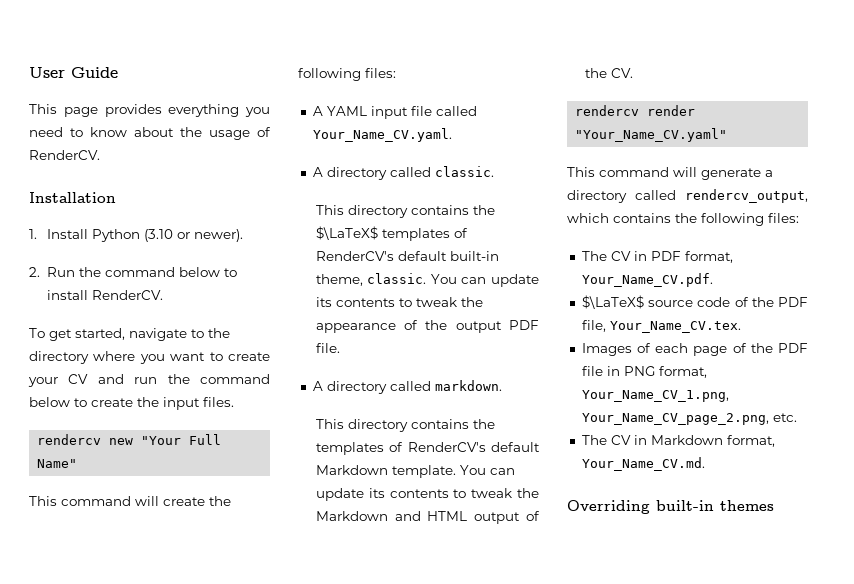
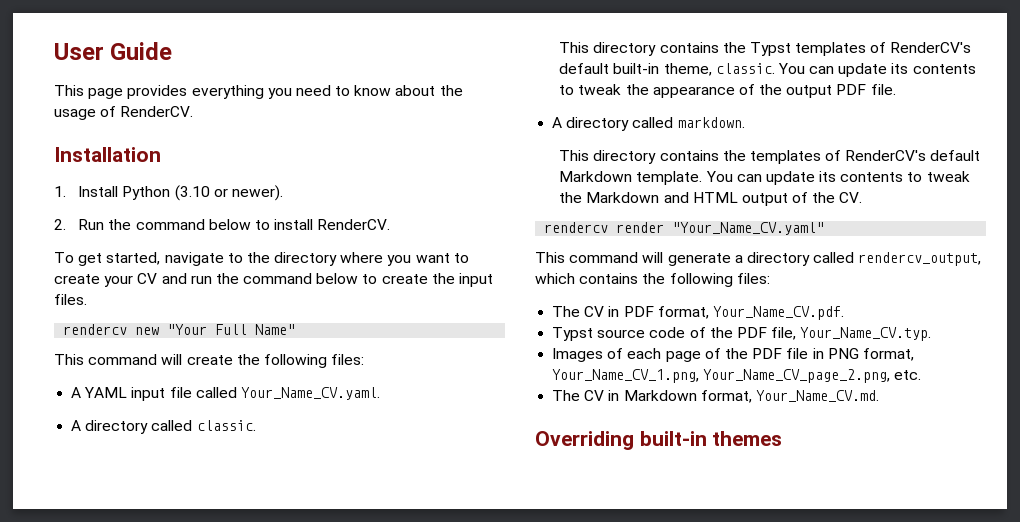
[315,226,378,240] $\LaTeX$ -> [749,42,791,56] Typst
[581,295,644,309] $\LaTeX$ -> [552,327,594,341] Typst
[609,321,741,333] Your_Name_CV.tex. -> [800,327,932,341] Your_Name_CV.typ.

